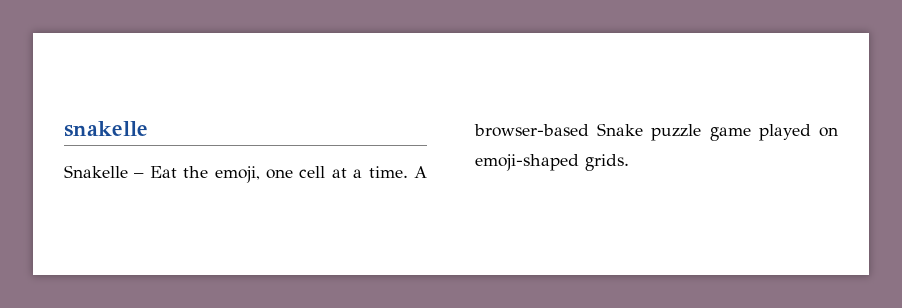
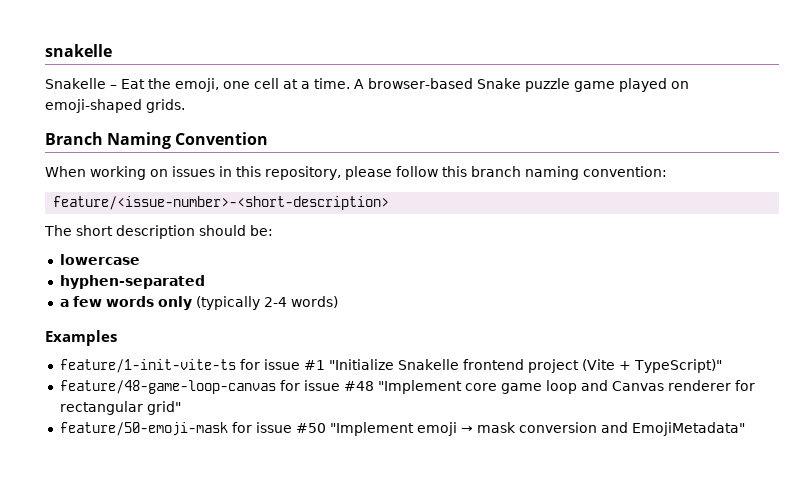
(629, 162) none -> [45,132,269,149] [45,166,667,180] [53,196,390,210] [44,225,273,239] [59,254,140,265] [59,275,205,289] [59,296,338,310] [45,330,117,346] [59,359,722,373] [59,380,755,394] [59,401,181,415] [59,422,745,436] // Branch Naming Convention // When working on issues in this repository, please follow this branch naming convention: // feature/<issue-number>-<short-description> // The short description should be: // lowercase // hyphen-separated // a few words only (typically 2-4 words) // Examples // feature/1-init-vite-ts for issue #1 "Initialize Snakelle frontend project (Vite + TypeScript)" // feature/48-game-loop-canvas for issue #48 "Implement core game loop and Canvas renderer for rectangular grid" // feature/50-emoji-mask for issue #50 "Implement emoji → mask conversion and EmojiMetadata"

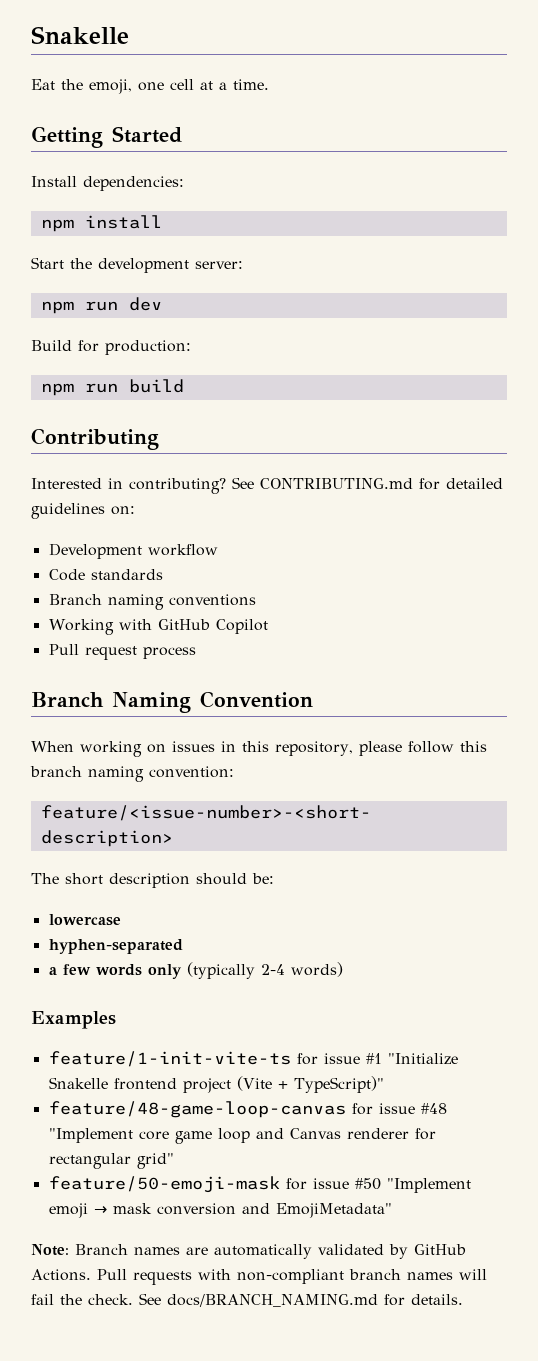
[45,44,112,57] [45,78,117,89] snakelle // Snakelle – -> [31,26,129,44] Snakelle //
[354,78,689,92] [45,99,185,113] A browser-based Snake puzzle game played on emoji-shaped grids. -> [31,126,182,148] [31,176,184,191] [40,215,162,232] [31,257,243,273] [40,297,162,314] [31,340,191,355] [40,379,184,396] [31,428,159,450] [31,477,503,494] [31,503,135,519] [48,543,218,559] [48,569,163,581] [48,594,256,610] [48,619,268,635] [48,644,196,660] // Getting Started // Install dependencies: // npm install // Start the development server: // npm run dev // Build for production: // npm run build // Contributing // Interested in contributing? See CONTRIBUTING.md for detailed guidelines on: // Development workflow // Code standards // Branch naming conventions // Working with GitHub Copilot // Pull request process
(745, 429) none -> [31,1244,466,1259] [31,1269,487,1285] [31,1293,463,1307] // Note: Branch names are automatically validated by GitHub Actions. Pull requests with non-compliant branch names will fail the check. See docs/BRANCH_NAMING.md for details.

